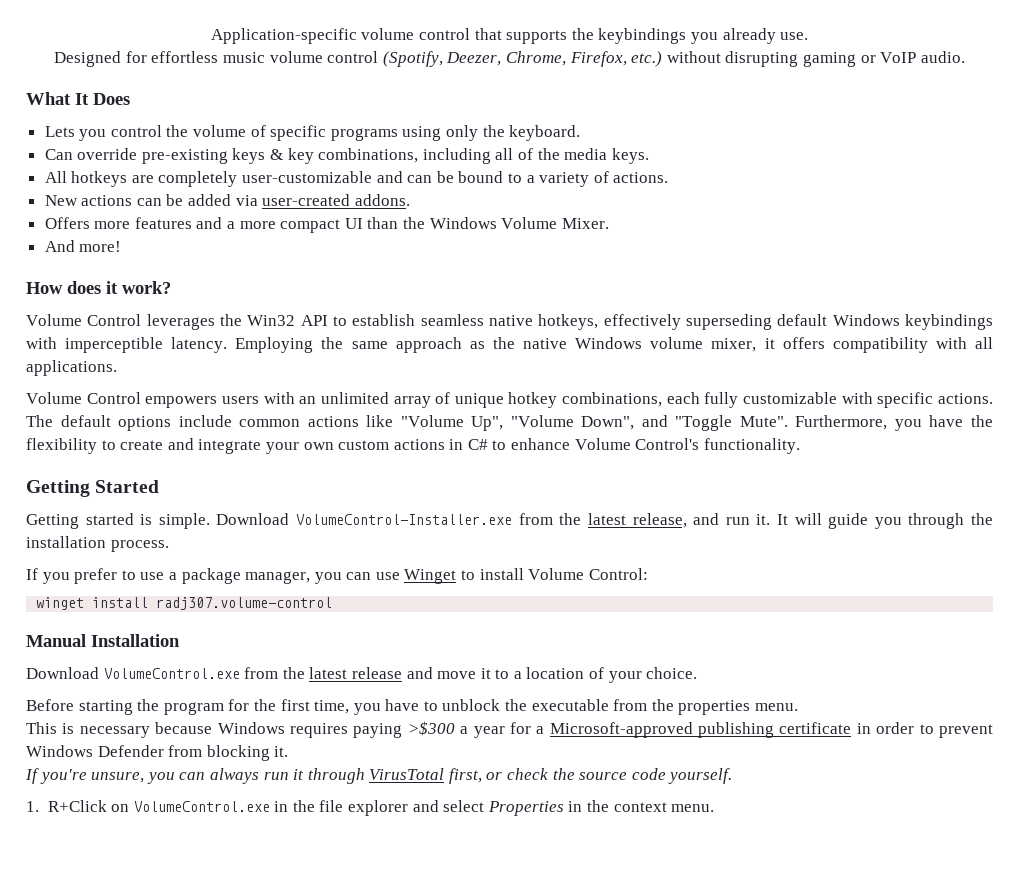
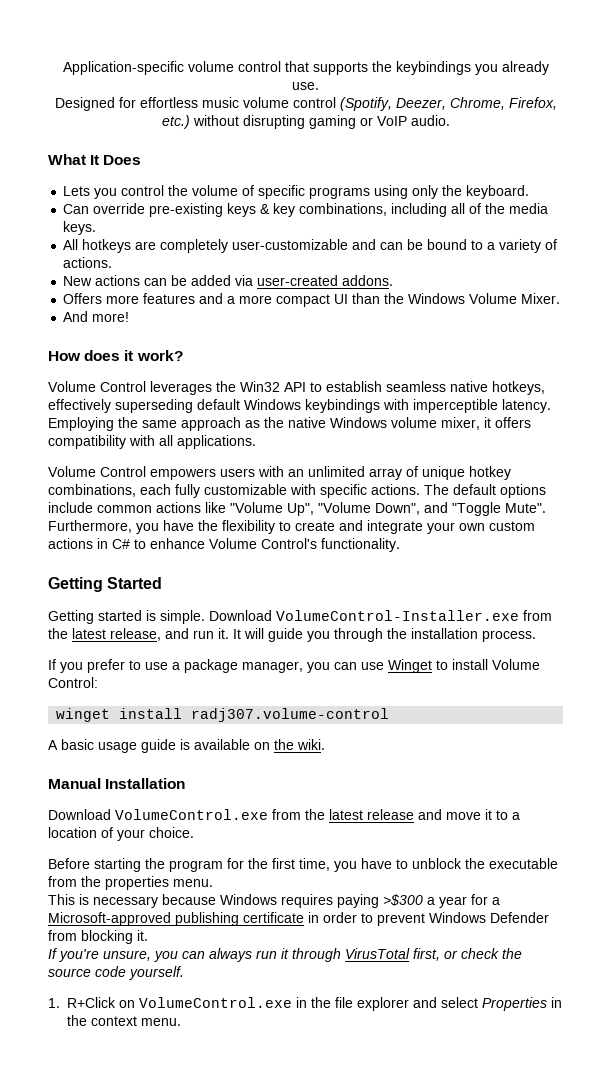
(333, 603) none -> [48,739,325,753] // A basic usage guide is available on the wiki.

